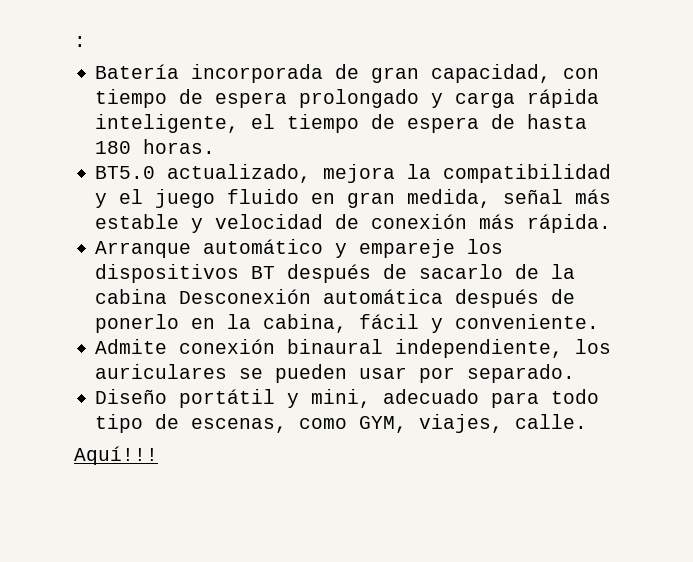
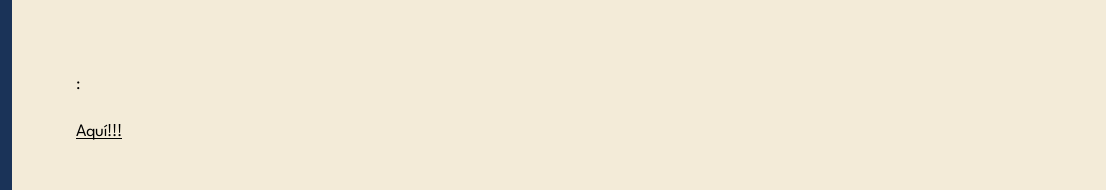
[95,64,600,83] [95,89,600,108] [95,114,588,133] [95,139,216,154] [95,164,612,183] [95,189,612,208] [95,214,612,233] [95,239,504,258] [95,264,576,283] [95,289,576,308] [95,314,600,333] [95,339,612,358] [95,364,576,383] [95,389,600,408] [95,414,588,433] // Batería incorporada de gran capacidad, con tiempo de espera prolongado y carga rápida inteligente, el tiempo de espera de hasta 180 horas. // BT5.0 actualizado, mejora la compatibilidad y el juego fluido en gran medida, señal más estable y velocidad de conexión más rápida. // Arranque automático y empareje los dispositivos BT después de sacarlo de la cabina Desconexión automática después de ponerlo en la cabina, fácil y conveniente. // Admite conexión binaural independiente, los auriculares se pueden usar por separado. // Diseño portátil y mini, adecuado para todo tipo de escenas, como GYM, viajes, calle. -> (81, 85) none

